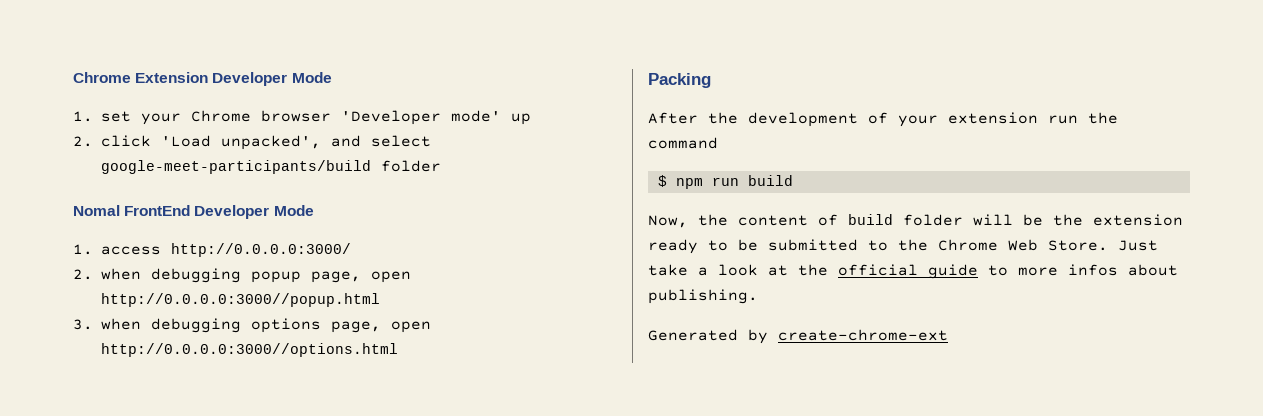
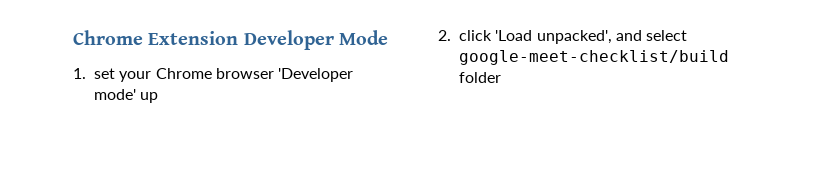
[101,160,441,174] [73,205,314,219] [73,243,351,257] [73,268,411,283] [101,293,380,307] [73,318,431,333] [101,343,398,357] [648,73,711,88] [648,112,1118,127] [648,137,718,149] [657,175,793,189] [648,214,1183,228] [648,239,1158,254] [648,264,1178,279] [648,289,758,304] [648,329,948,344] google-meet-participants/build folder // Nomal FrontEnd Developer Mode // 1. access http://0.0.0.0:3000/ // 2. when debugging popup page, open http://0.0.0.0:3000//popup.html // 3. when debugging options page, open http://0.0.0.0:3000//options.html // Packing // After the development of your extension run the command // $ npm run build // Now, the content of build folder will be the extension ready to be submitted to the Chrome Web Store. Just take a look at the official guide to more infos about publishing. // Generated by create-chrome-ext -> [459,50,729,65] [459,72,501,83] google-meet-checklist/build folder

